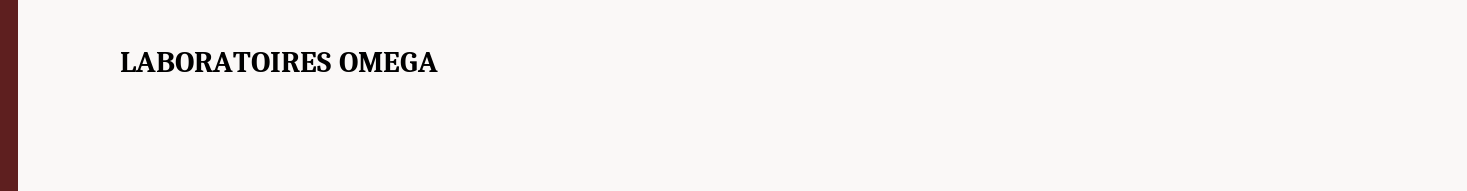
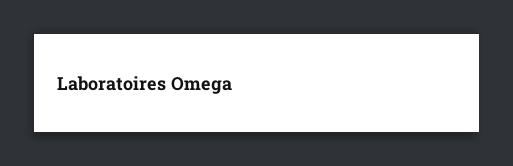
[120,52,439,72] LABORATOIRES OMEGA -> [57,76,232,94] Laboratoires Omega

